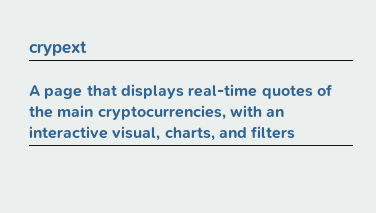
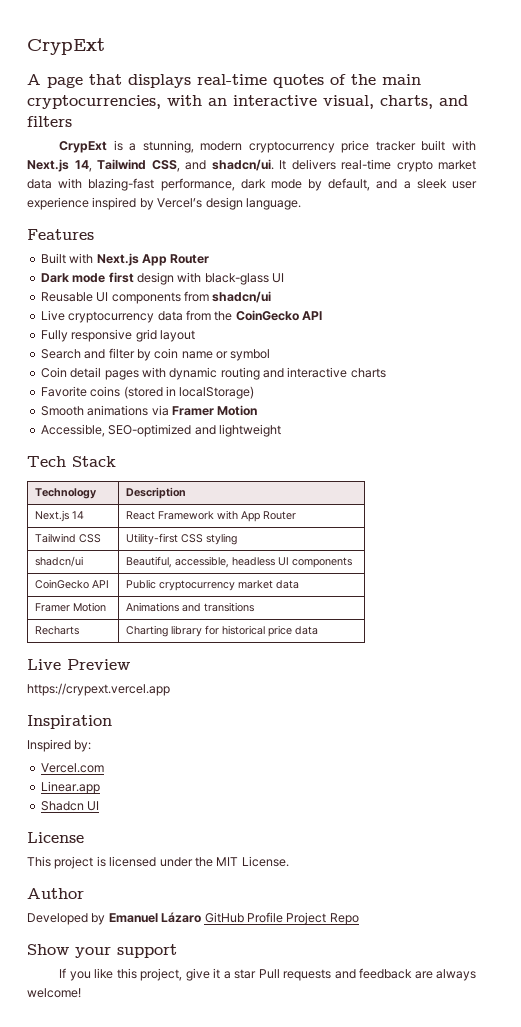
[29,41,87,56] crypext -> [27,38,105,55] CrypExt
(296, 132) none -> [59,140,476,153] [27,159,476,172] [27,178,477,191] [27,197,301,210] [27,229,94,240] [40,253,210,266] [40,272,284,285] [40,291,272,304] [40,310,322,323] [40,329,195,342] [40,348,271,361] [40,367,386,380] [40,386,255,399] [40,405,258,416] [40,424,281,437] [27,456,116,467] [34,488,97,499] [125,487,186,499] [34,510,84,522] [125,510,296,522] [34,533,101,543] [125,533,237,545] [34,556,83,567] [125,556,352,568] [34,579,109,589] [125,579,299,591] [34,602,106,612] [125,602,254,612] [34,626,79,635] [125,625,318,637] [27,659,130,670] [27,683,170,696] [27,715,112,729] [27,739,92,752] [40,763,104,773] [40,781,100,794] [40,801,100,811] [27,832,84,843] [27,856,289,869] [27,888,84,899] [27,912,359,925] [27,944,177,958] [59,968,477,981] [27,988,81,998] // CrypExt is a stunning, modern cryptocurrency price tracker built with Next.js 14, Tailwind CSS, and shadcn/ui. It delivers real-time crypto market data with blazing-fast performance, dark mode by default, and a sleek user experience inspired by Vercel’s design language. // Features // Built with Next.js App Router // Dark mode first design with black-glass UI // Reusable UI components from shadcn/ui // Live cryptocurrency data from the CoinGecko API // Fully responsive grid layout // Search and filter by coin name or symbol // Coin detail pages with dynamic routing and interactive charts // Favorite coins (stored in localStorage) // Smooth animations via Framer Motion // Accessible, SEO-optimized and lightweight // Tech Stack // Technology | Description // Next.js 14 | React Framework with App Router // Tailwind CSS | Utility-first CSS styling // shadcn/ui | Beautiful, accessible, headless UI components // CoinGecko API | Public cryptocurrency market data // Framer Motion | Animations and transitions // Recharts | Charting library for historical price data // Live Preview // https://crypext.vercel.app // Inspiration // Inspired by: // Vercel.com // Linear.app // Shadcn UI // License // This project is licensed under the MIT License. // Author // Developed by Emanuel Lázaro GitHub Profile Project Repo // Show your support // If you like this project, give it a star Pull requests and feedback are always welcome!

